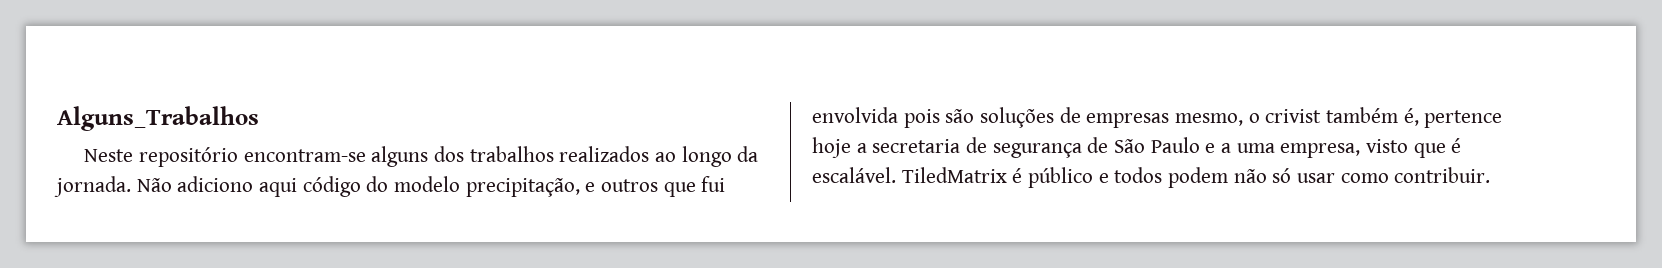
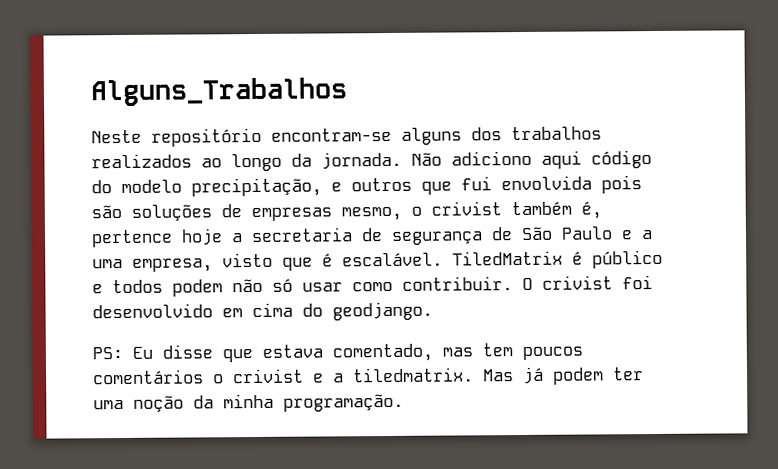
(1491, 175) none -> [522,275,653,291] [92,301,433,321] [92,343,583,363] [93,366,644,385] [93,393,404,413] O crivist foi desenvolvido em cima do geodjango. // PS: Eu disse que estava comentado, mas tem poucos comentários o crivist e a tiledmatrix. Mas já podem ter uma noção da minha programação.

